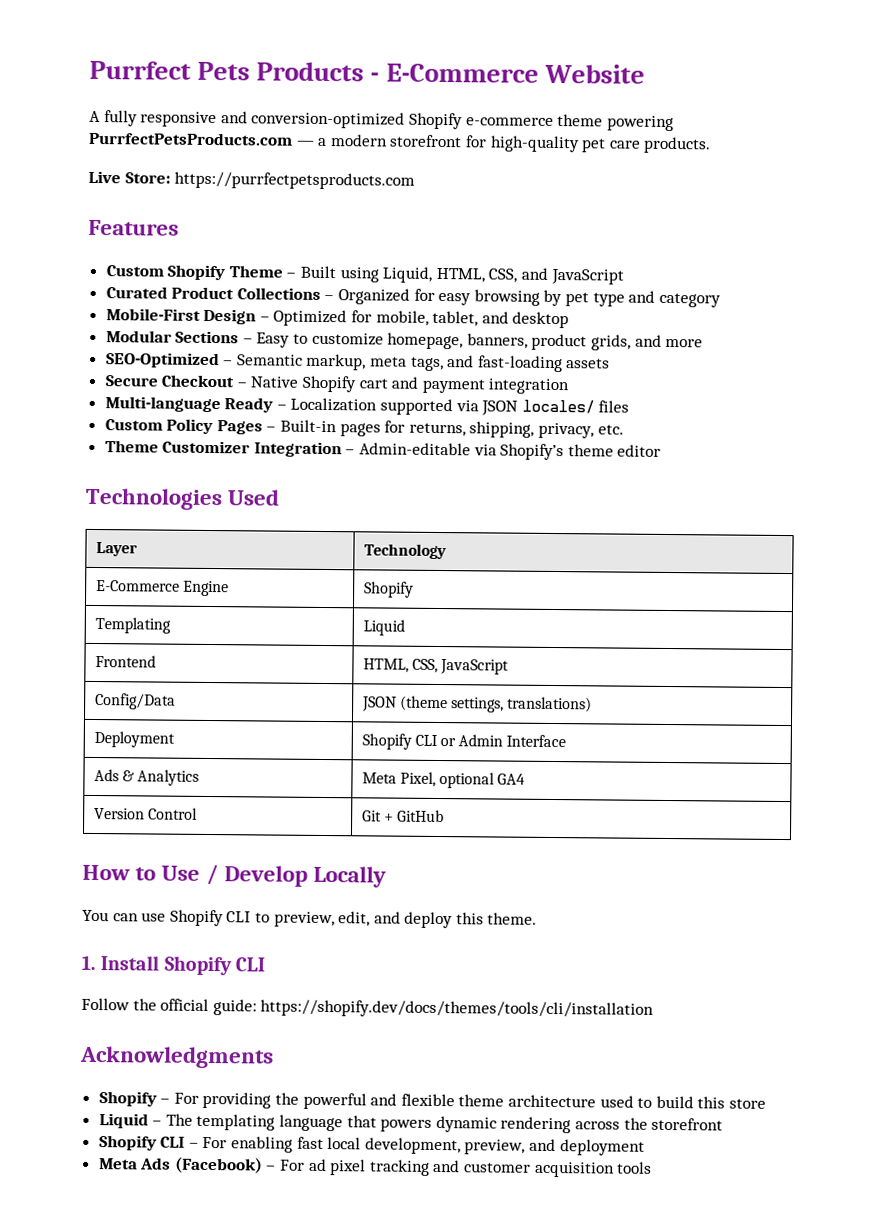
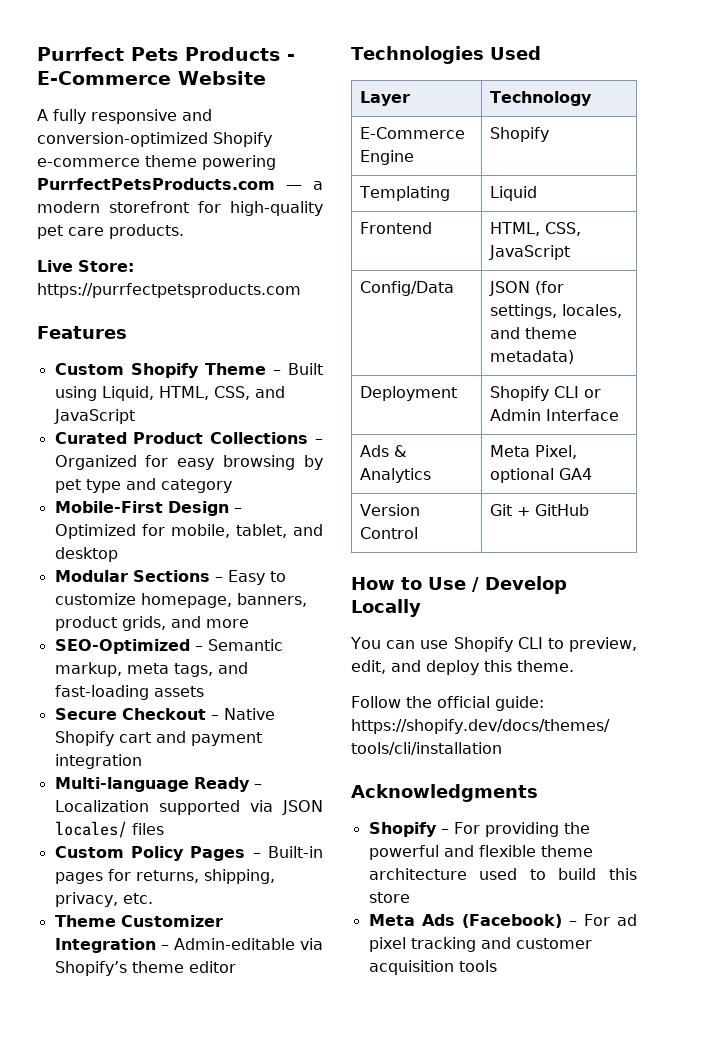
[399,695,593,713] (theme settings, translations) -> [534,281,564,295] [489,304,622,319] [489,327,577,339] [489,350,574,364] (for settings, locales, and theme metadata)
[81,955,265,976] // 1. Install Shopify CLI -> (574, 666) none
[98,1113,724,1134] [98,1135,645,1156] // Liquid – The templating language that powers dynamic rendering across the storefront // Shopify CLI – For enabling fast local development, preview, and deployment -> (410, 897) none

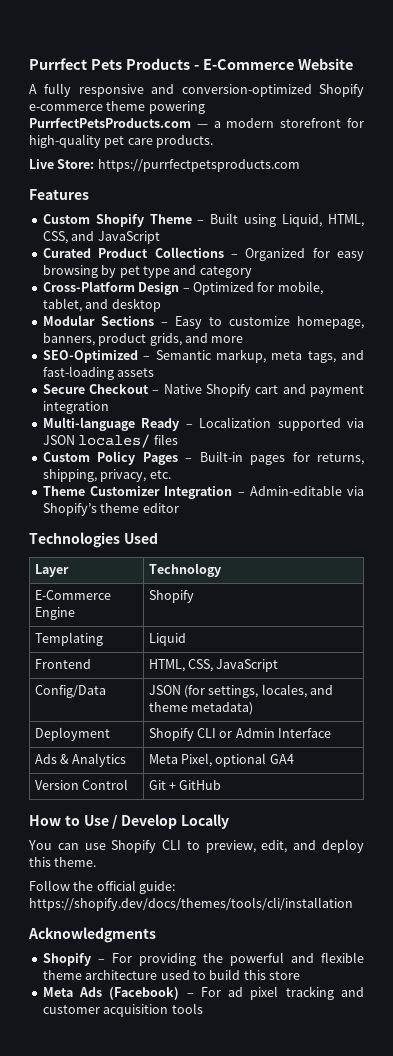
[54,501,163,513] Mobile-First -> [42,281,135,292] Cross-Platform

